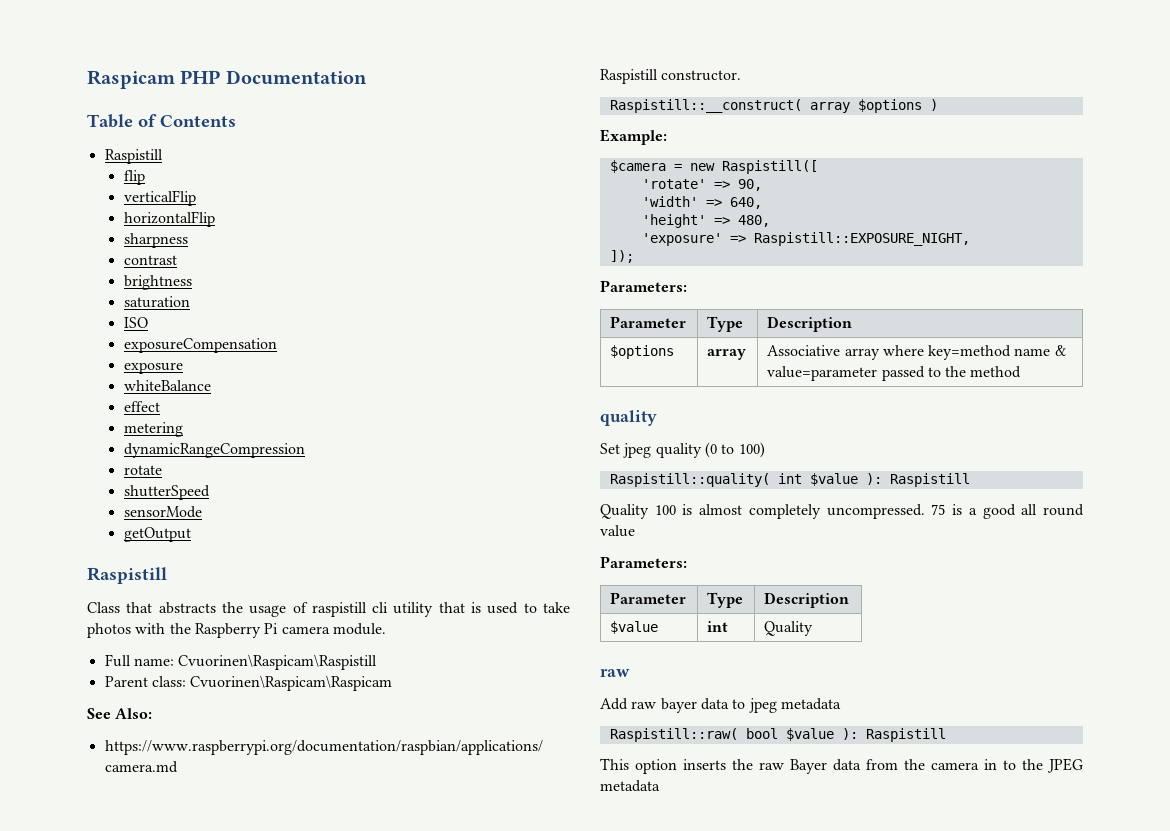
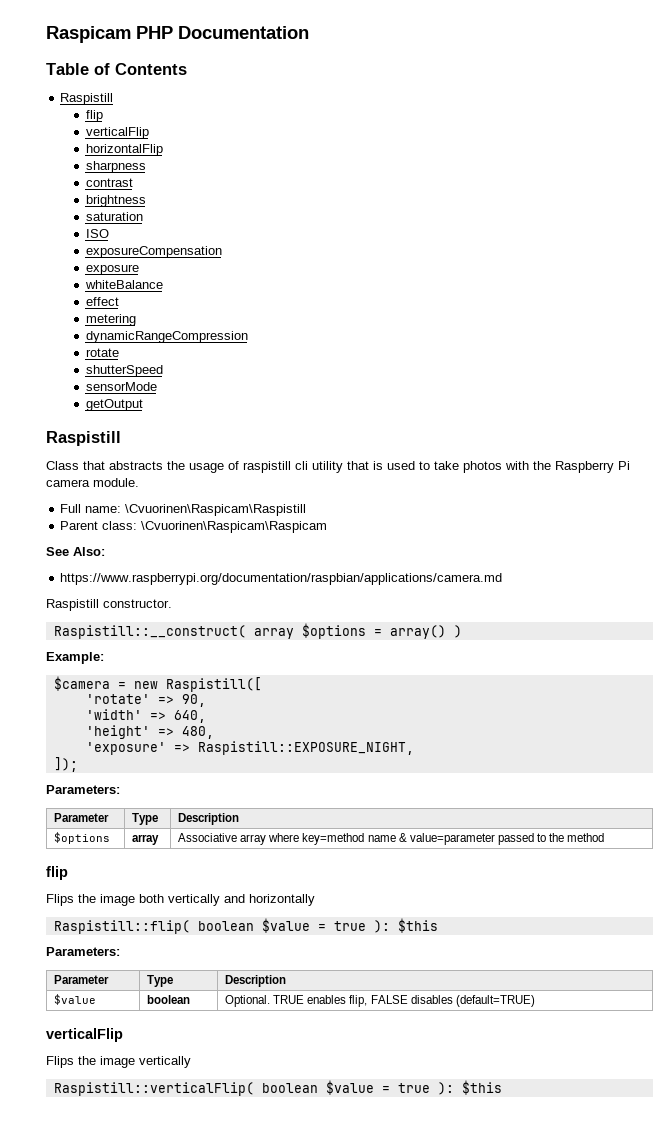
[178,654,378,670] Cvuorinen\Raspicam\Raspistill -> [125,504,307,516] \Cvuorinen\Raspicam\Raspistill
[190,675,393,691] Cvuorinen\Raspicam\Raspicam -> [141,521,328,533] \Cvuorinen\Raspicam\Raspicam
(922, 106) none -> [373,625,446,639] = array()
[600,410,657,426] [600,442,765,458] [609,473,970,487] [600,504,1084,519] [600,525,635,537] quality // Set jpeg quality (0 to 100) // Raspistill::quality( int $value ): Raspistill // Quality 100 is almost completely uncompressed. 75 is a good all round value -> [46,866,68,880] [46,894,315,906] [53,918,438,934] flip // Flips the image both vertically and horizontally // Raspistill::flip( boolean $value = true ): $this
[707,621,729,632] [764,621,814,636] [600,669,630,677] [600,698,841,713] [609,728,946,742] [600,758,1083,774] [600,780,660,792] int | Quality // raw // Add raw bayer data to jpeg metadata // Raspistill::raw( bool $value ): Raspistill // This option inserts the raw Bayer data from the camera in to the JPEG metadata -> [147,995,191,1004] [225,995,535,1007] [46,1028,123,1042] [46,1056,191,1068] [53,1080,502,1096] boolean | Optional. TRUE enables flip, FALSE disables (default=TRUE) // verticalFlip // Flips the image vertically // Raspistill::verticalFlip( boolean $value = true ): $this

